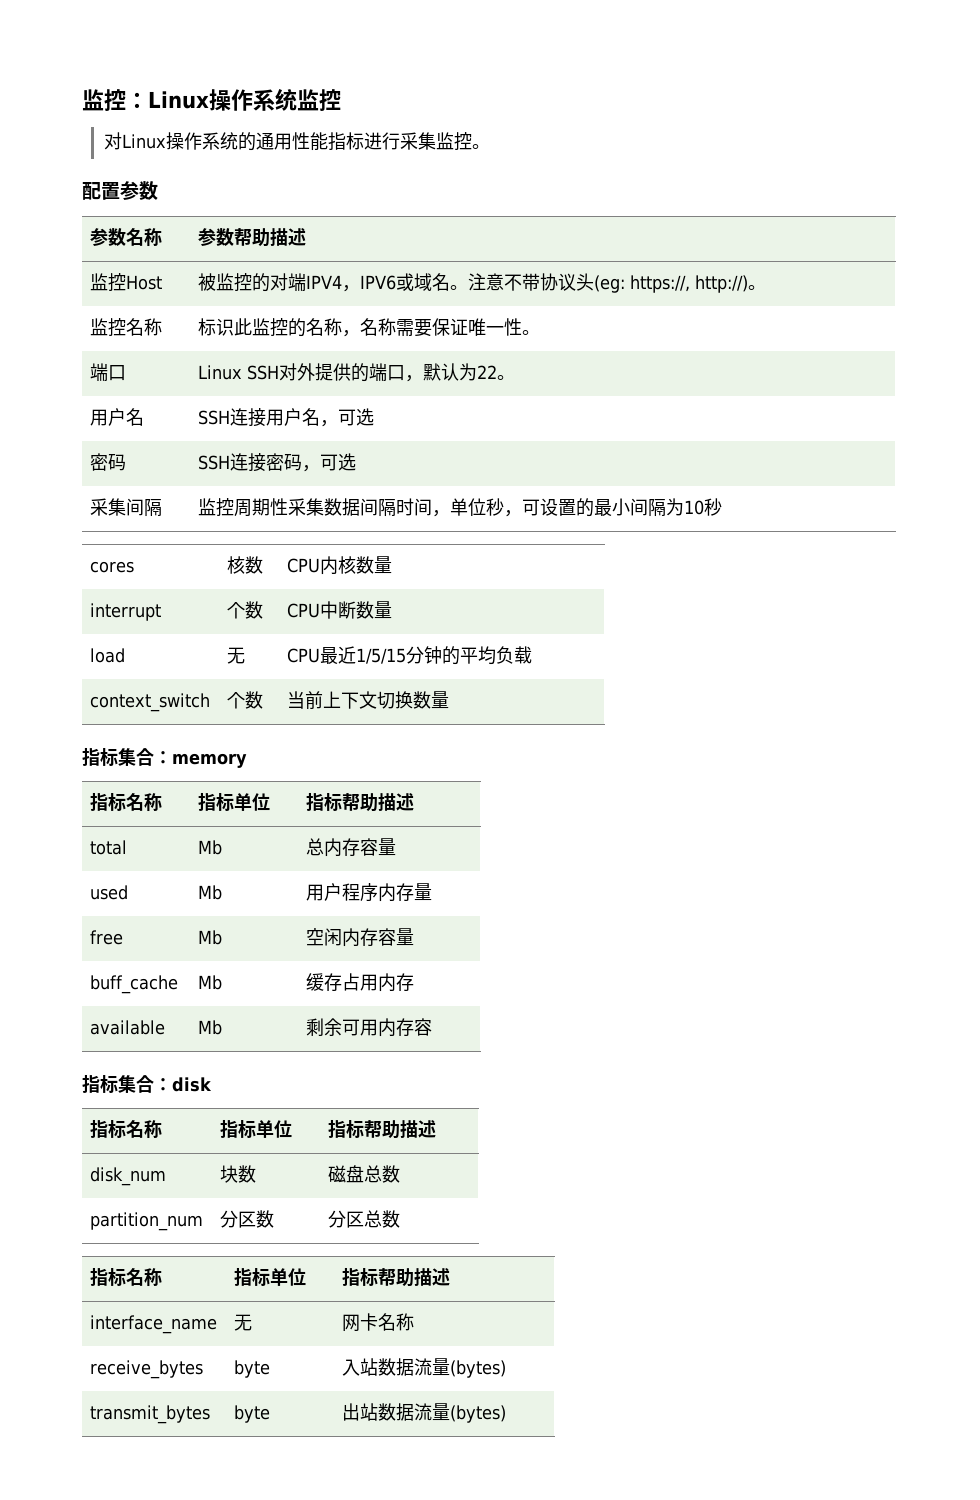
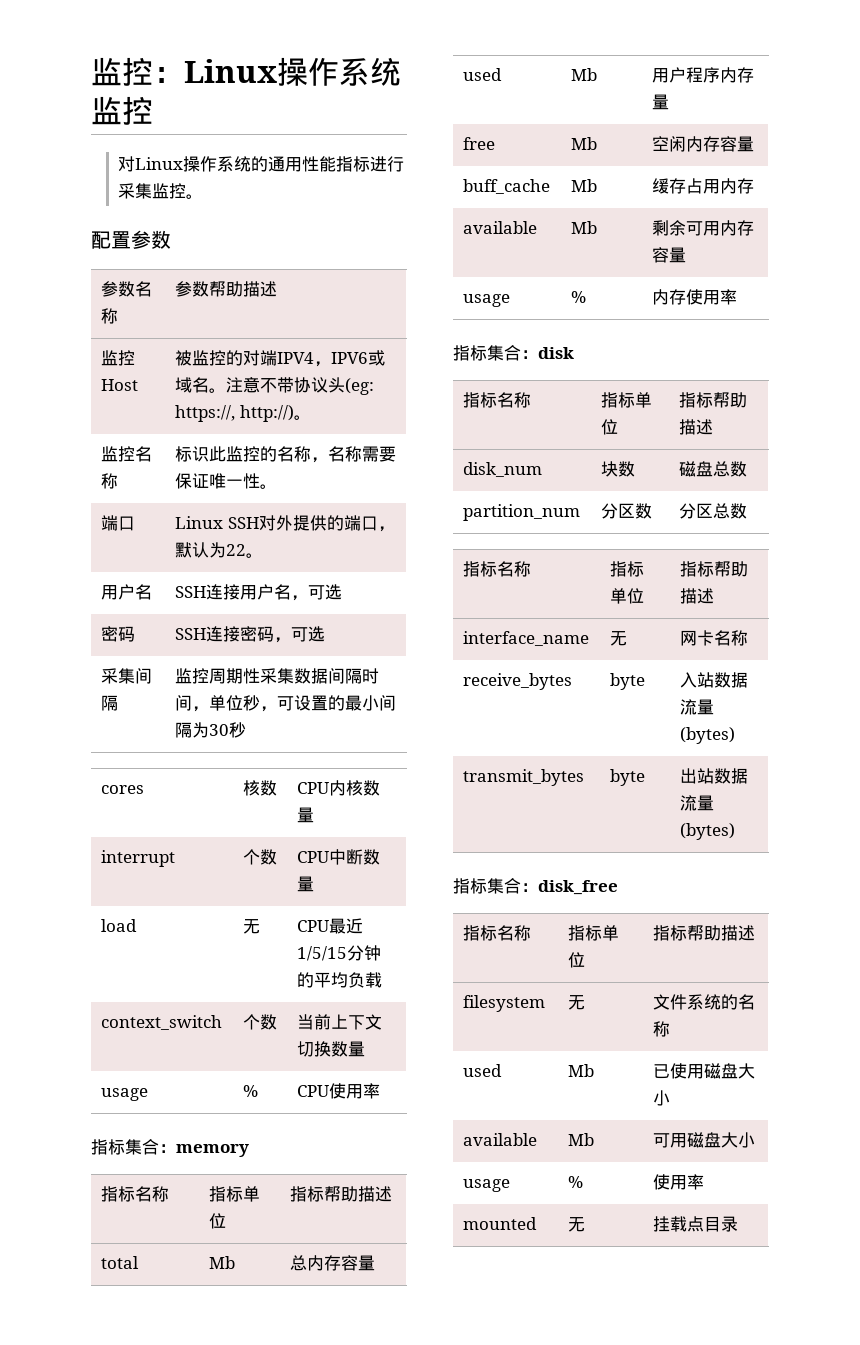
[684,500,705,515] 10 -> [209,724,230,736] 30
(450, 700) none -> [101,1088,149,1101] [243,1085,259,1097] [297,1083,381,1099] // usage | % | CPU使用率
(433, 1027) none -> [669,247,687,263] [463,294,511,307] [571,291,587,303] [652,289,738,305] 量 // usage | % | 内存使用率
(507, 1414) none -> [453,878,618,895] [463,925,532,941] [568,925,620,941] [568,952,586,968] [653,925,756,941] [463,995,546,1012] [568,995,586,1010] [653,994,756,1010] [653,1021,671,1037] [463,1064,503,1077] [568,1064,595,1077] [653,1063,756,1079] [653,1090,671,1106] [463,1133,538,1146] [568,1133,595,1146] [653,1132,756,1148] [463,1179,511,1192] [568,1176,584,1188] [653,1174,705,1190] [463,1217,538,1230] [568,1217,586,1232] [653,1216,739,1232] // 指标集合：disk_free // 指标名称 | 指标单位 | 指标帮助描述 // filesystem | 无 | 文件系统的名称 // used | Mb | 已使用磁盘大小 // available | Mb | 可用磁盘大小 // usage | % | 使用率 // mounted | 无 | 挂载点目录

